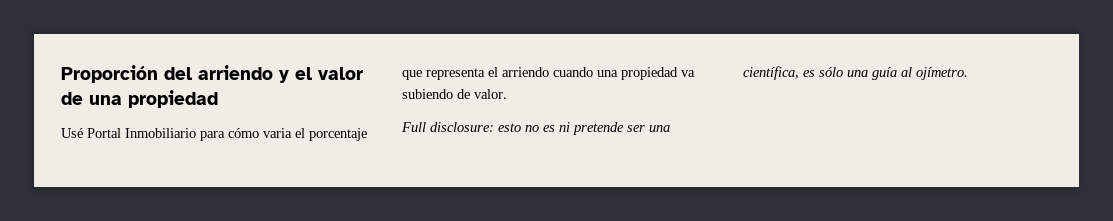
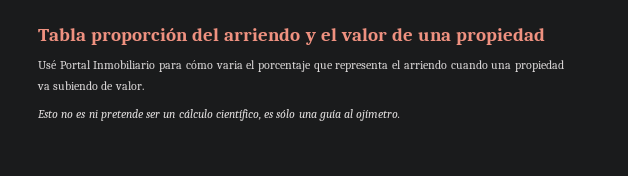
[61,65,158,83] Proporción -> [38,28,189,45] Tabla proporción
[401,122,521,132] Full disclosure: esto -> [37,110,58,118] Esto
[649,125,670,132] [743,66,799,80] una científica, -> [163,109,261,121] un cálculo científico,

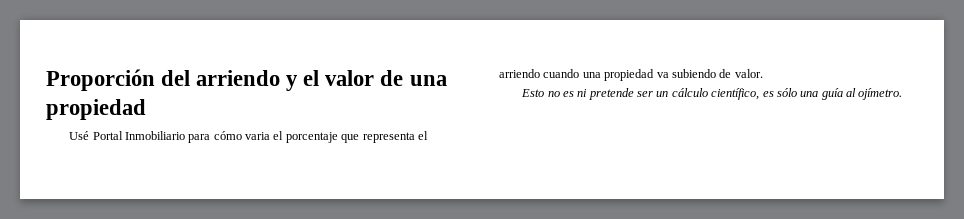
[38,28,189,45] Tabla proporción -> [46,69,155,91] Proporción

